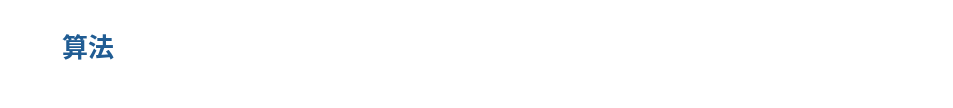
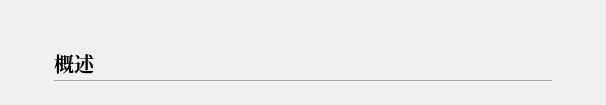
[62,34,114,60] 算法 -> [54,54,96,74] 概述

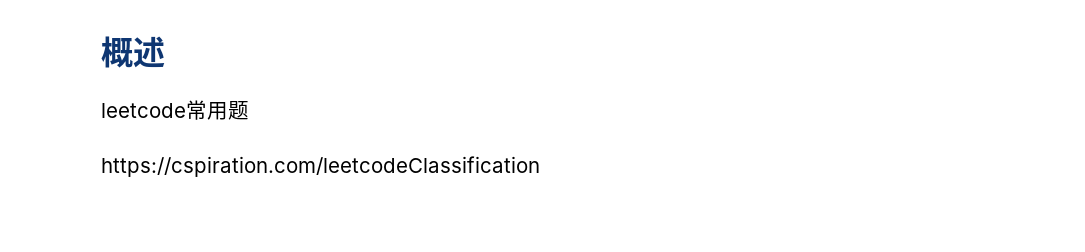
(96, 64) none -> [101,100,249,120] [101,156,540,177] // leetcode常用题 // https://cspiration.com/leetcodeClassification

